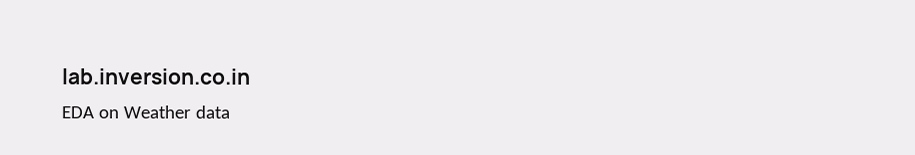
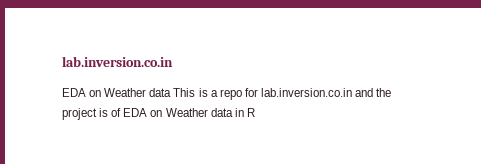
(230, 112) none -> [173,88,392,100] [62,108,255,120] This is a repo for lab.inversion.co.in and the project is of EDA on Weather data in R

